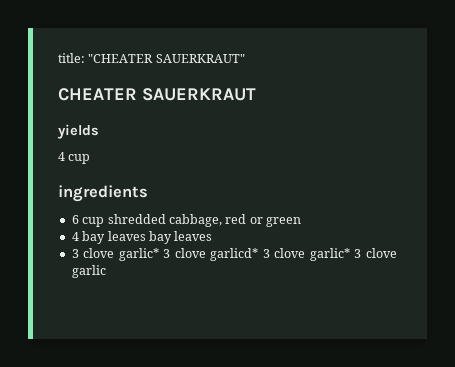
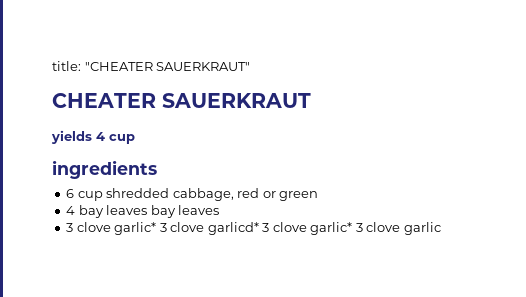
(99, 131) // -> (92, 137) none

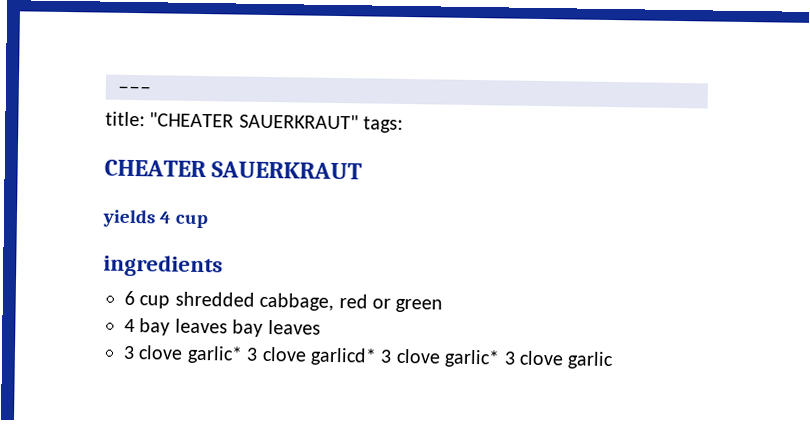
(52, 66) none -> [117,85,151,94] --- //
(251, 66) none -> [363,116,404,133] tags:

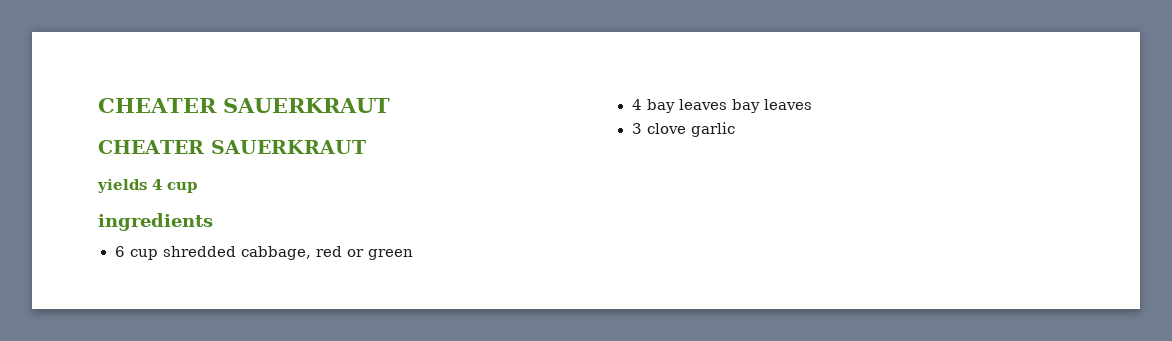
[117,85,151,94] [105,111,404,133] --- // title: "CHEATER SAUERKRAUT" tags: -> [98,98,390,113] CHEATER SAUERKRAUT
[186,345,564,368] garlic* 3 clove garlicd* 3 clove garlic* 3 clove -> (686, 128) none

